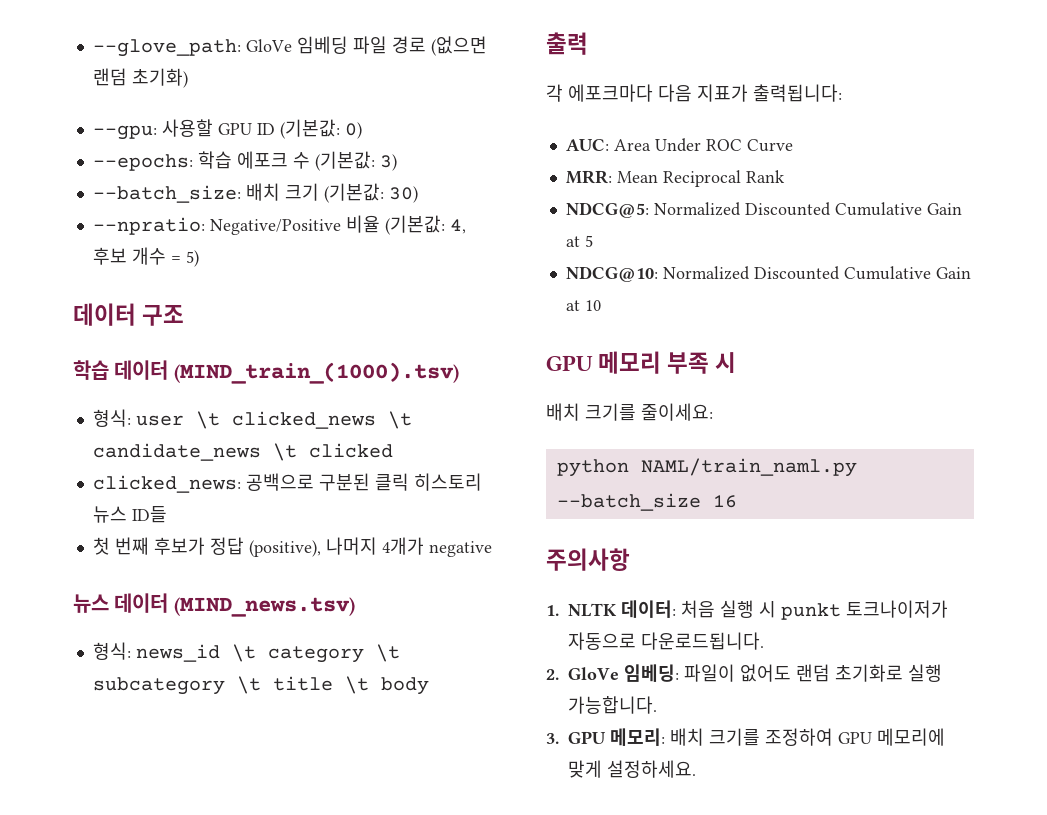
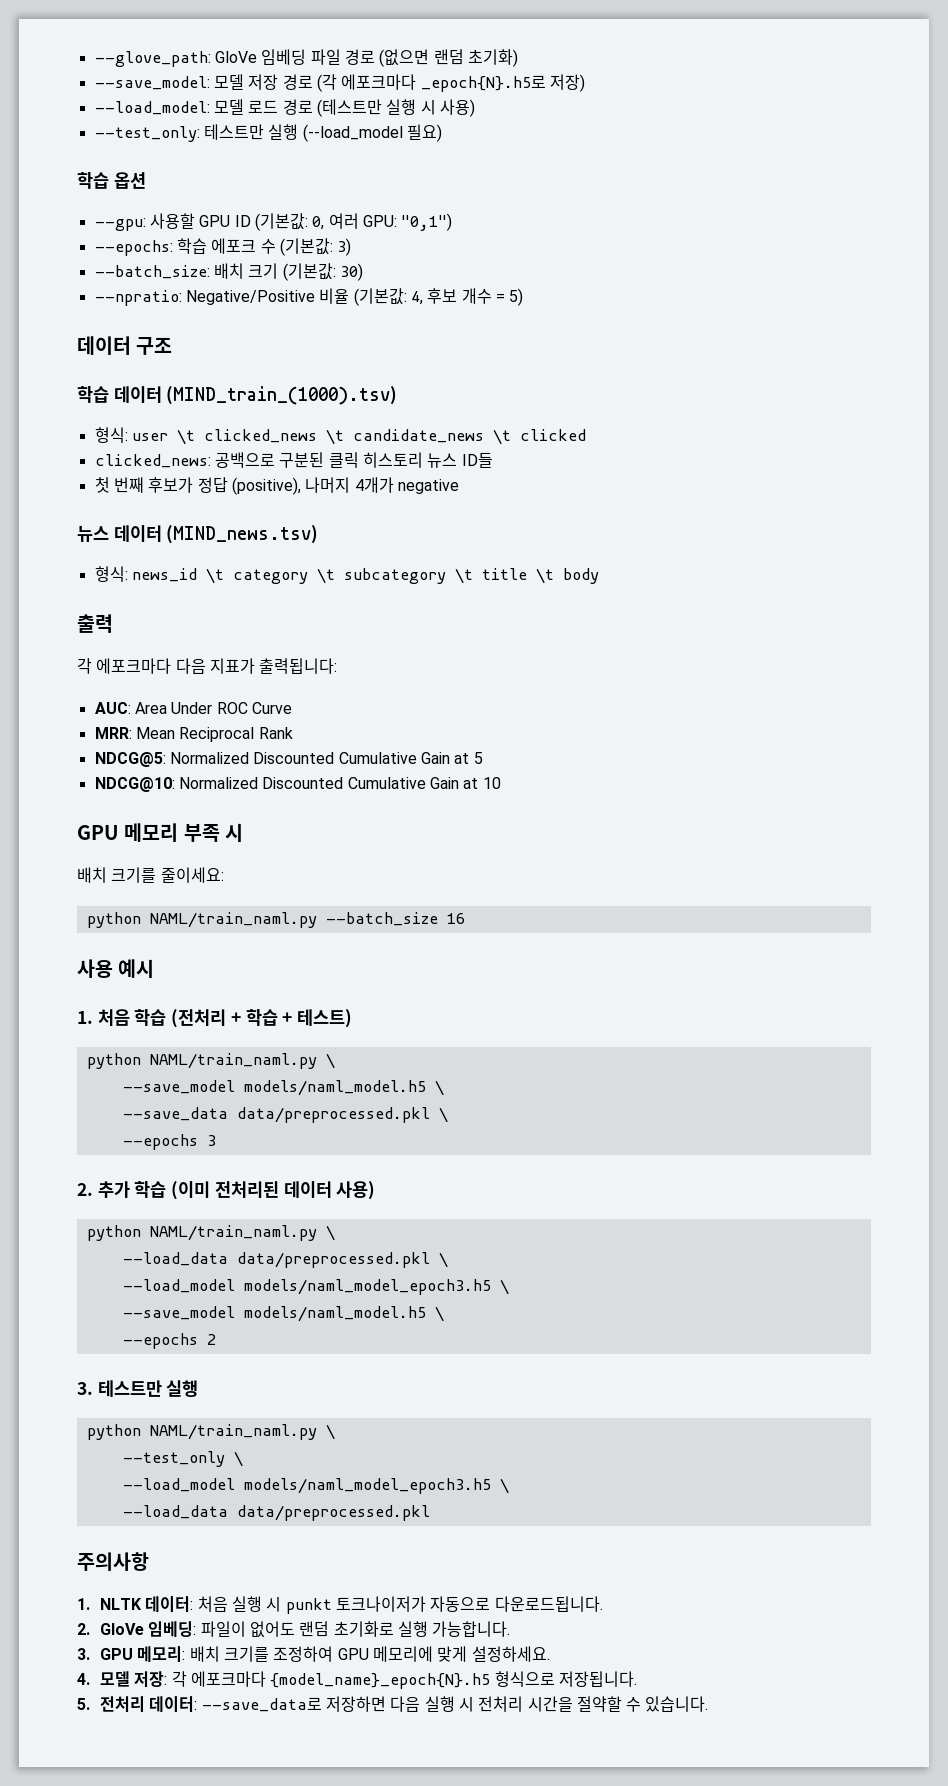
(188, 78) none -> [94,74,585,92] [94,99,475,117] [94,124,442,142] [77,172,146,189] // --save_model: 모델 저장 경로 (각 에포크마다 _epoch{N}.h5로 저장) // --load_model: 모델 로드 경로 (테스트만 실행 시 사용) // --test_only: 테스트만 실행 (--load_model 필요) // 학습 옵션
[344,122,362,139] 0) -> [312,213,453,231] 0, 여러 GPU: "0,1")
(737, 501) none -> [77,959,155,978] [77,1009,353,1028] [86,1053,335,1069] [122,1080,444,1096] [122,1107,448,1123] [122,1134,216,1150] [77,1181,376,1200] [86,1225,335,1241] [122,1252,448,1268] [122,1279,509,1295] [122,1306,444,1322] [122,1333,216,1349] [77,1380,199,1397] [86,1424,335,1440] [122,1451,243,1467] [122,1478,509,1494] [122,1505,430,1521] // 사용 예시 // 1. 처음 학습 (전처리 + 학습 + 테스트) // python NAML/train_naml.py \ // --save_model models/naml_model.h5 \ // --save_data data/preprocessed.pkl \ // --epochs 3 // 2. 추가 학습 (이미 전처리된 데이터 사용) // python NAML/train_naml.py \ // --load_data data/preprocessed.pkl \ // --load_model models/naml_model_epoch3.h5 \ // --save_model models/naml_model.h5 \ // --epochs 2 // 3. 테스트만 실행 // python NAML/train_naml.py \ // --test_only \ // --load_model models/naml_model_epoch3.h5 \ // --load_data data/preprocessed.pkl
(696, 769) none -> [77,1671,637,1689] [77,1696,709,1713] // 4. 모델 저장: 각 에포크마다 {model_name}_epoch{N}.h5 형식으로 저장됩니다. // 5. 전처리 데이터: --save_data로 저장하면 다음 실행 시 전처리 시간을 절약할 수 있습니다.

